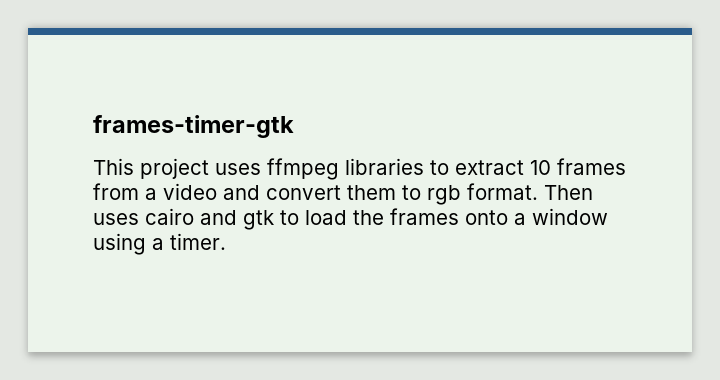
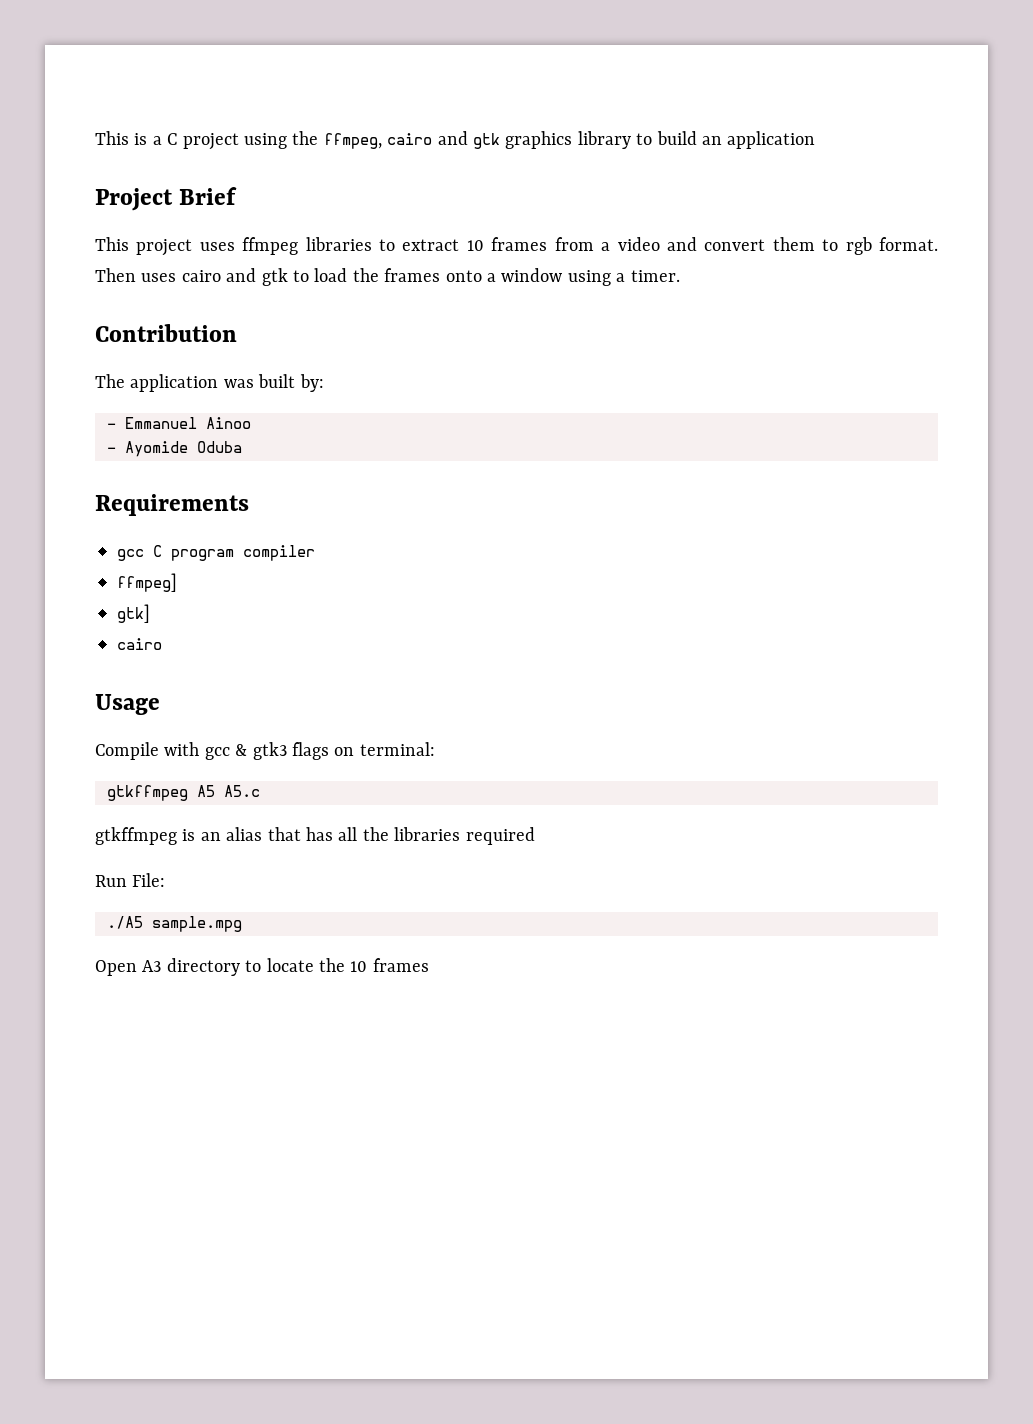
[93,115,294,138] frames-timer-gtk -> [95,131,816,150] [95,187,238,211] This is a C project using the ffmpeg, cairo and gtk graphics library to build an application // Project Brief
(226, 241) none -> [95,324,237,342] [95,374,324,392] [107,417,251,429] [107,441,242,457] [95,494,249,516] [117,545,315,561] [117,573,177,592] [117,604,150,623] [117,638,162,650] [95,694,160,715] [95,742,435,760] [107,785,260,801] [95,827,535,845] [95,873,166,887] [107,916,242,932] [95,958,429,976] // Contribution // The application was built by: // - Emmanuel Ainoo // - Ayomide Oduba // Requirements // gcc C program compiler // ffmpeg] // gtk] // cairo // Usage // Compile with gcc & gtk3 flags on terminal: // gtkffmpeg A5 A5.c // gtkffmpeg is an alias that has all the libraries required // Run File: // ./A5 sample.mpg // Open A3 directory to locate the 10 frames

